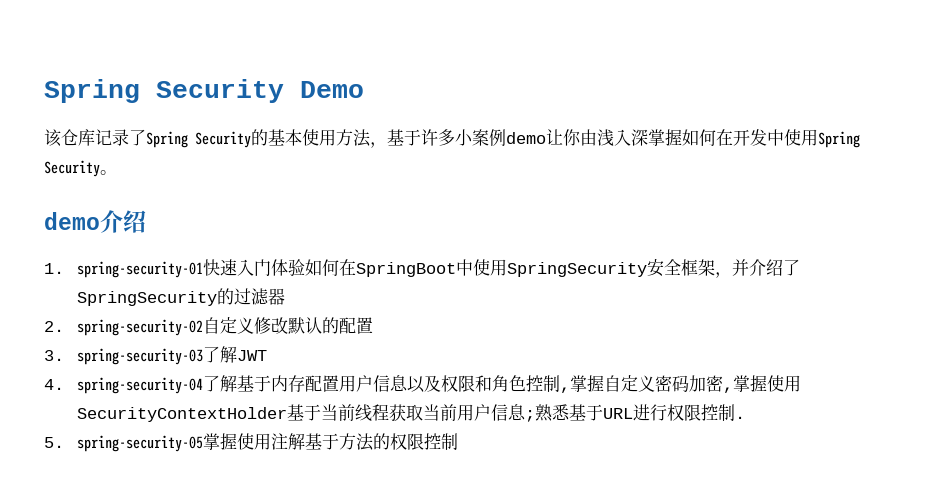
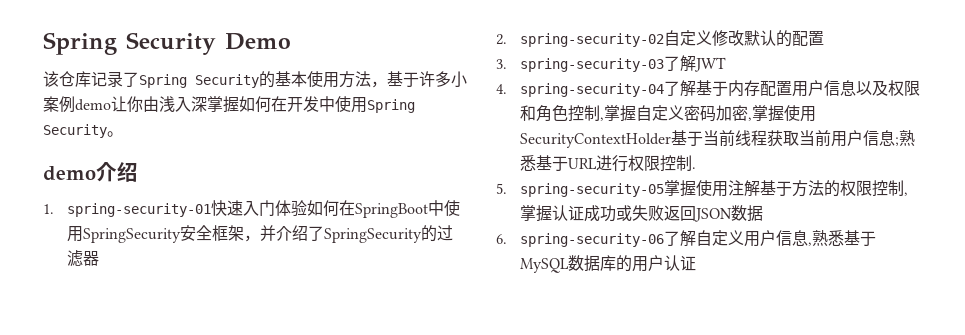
(459, 441) none -> [904,192,909,196] [520,205,764,222] [496,230,877,247] [520,255,697,273] ,掌握认证成功或失败返回JSON数据 // 6. spring-security-06了解自定义用户信息,熟悉基于MySQL数据库的用户认证

